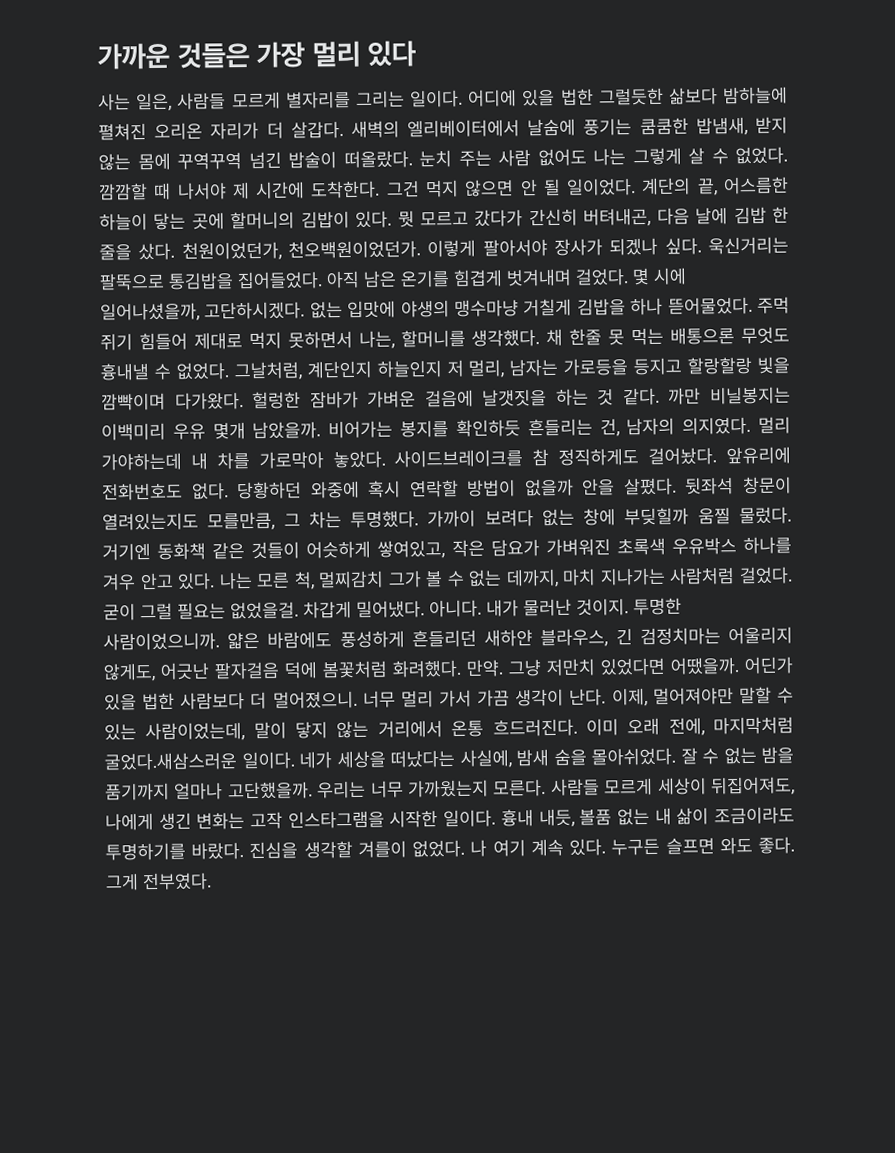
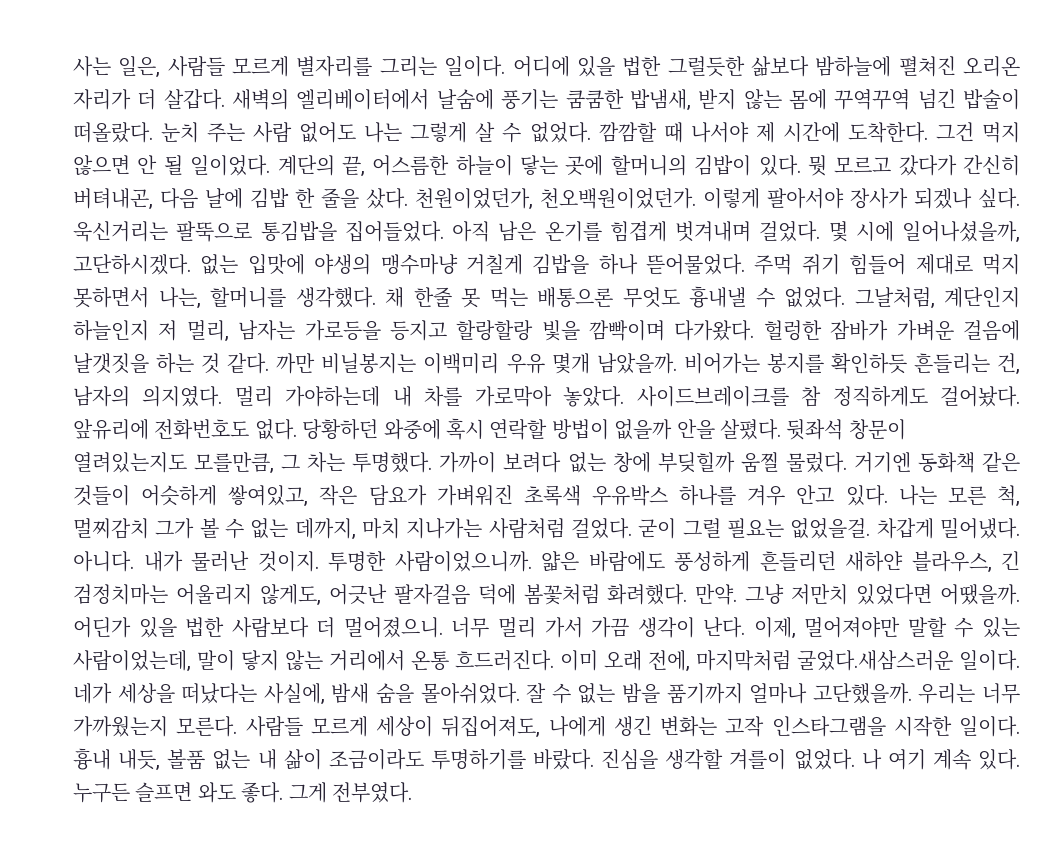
[97,40,418,70] 가까운 것들은 가장 멀리 있다 // -> (73, 66) none

